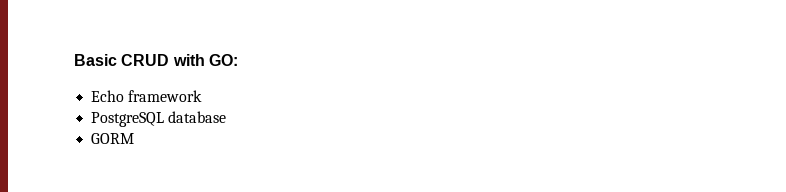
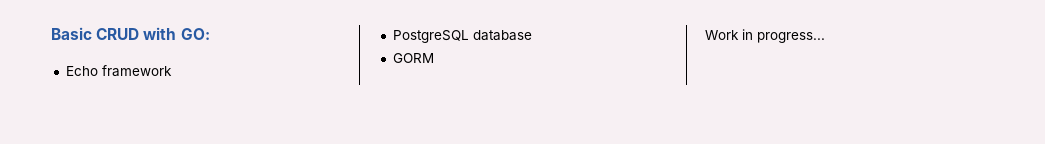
(135, 138) none -> [705,29,825,43] // Work in progress...

